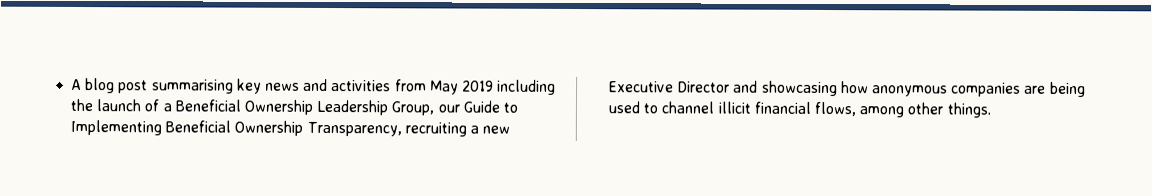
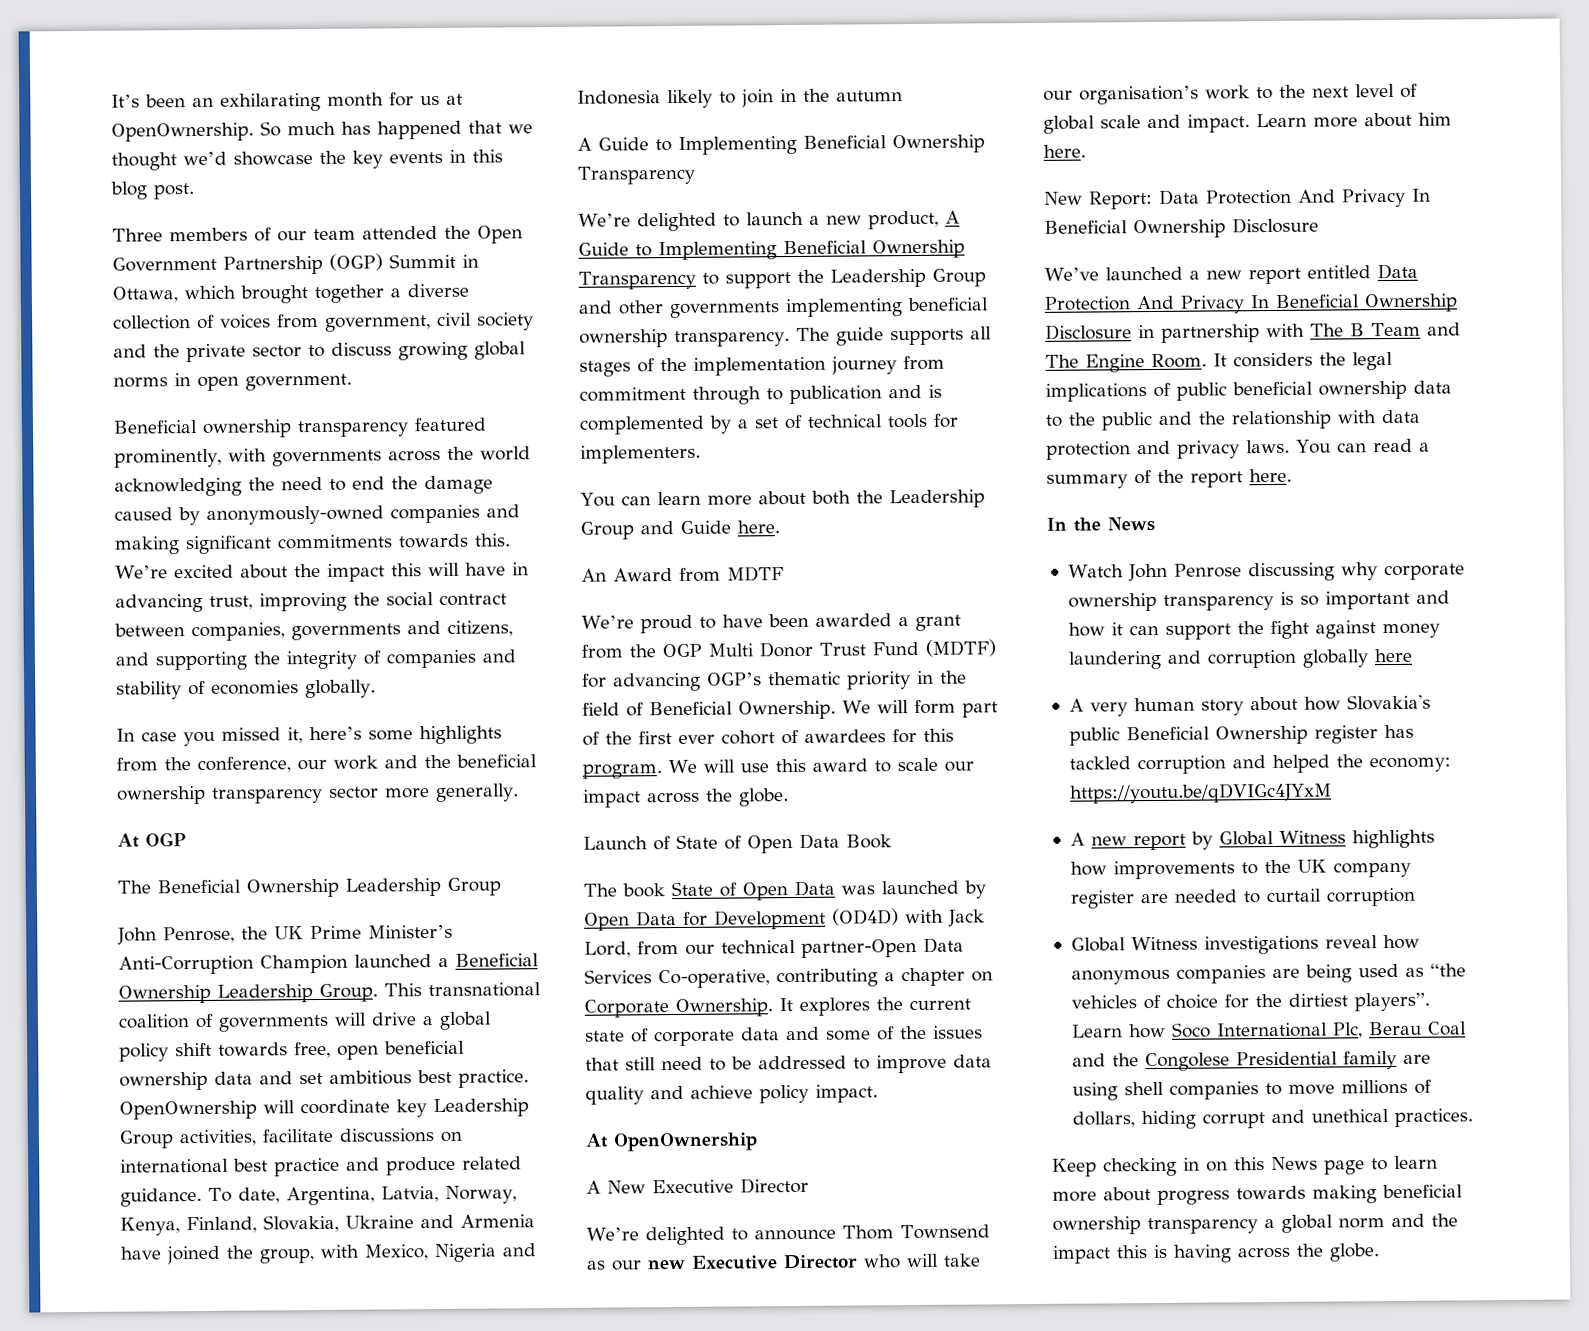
[71,78,557,95] [70,98,518,116] [70,119,511,137] [609,80,838,97] A blog post summarising key news and activities from May 2019 including the launch of a Beneficial Ownership Leadership Group, our Guide to Implementing Beneficial Ownership Transparency, recruiting a new Executive Director and showcasing -> [111,92,463,112] [111,120,533,142] [111,149,503,171] [110,181,195,200] [112,225,523,244] [112,253,479,275] [112,283,469,304] [113,312,534,332] [113,341,526,363] [113,373,352,391] [113,417,487,438] [114,446,531,468] [114,475,493,497] [114,504,520,526] [114,533,510,555] [115,562,529,582] [115,592,507,613] [114,620,513,642] [115,649,516,671] [116,679,376,700] [116,725,502,747] [116,754,537,774] [116,783,519,805] [117,832,186,848] [117,877,501,898] [117,924,453,945] [118,953,539,975] [118,982,541,1004] [118,1011,492,1032] [119,1040,465,1062] [119,1069,529,1091] [119,1098,529,1120] [119,1128,462,1149] [120,1156,522,1177] [120,1185,517,1207] [120,1214,535,1236] [120,1243,536,1265] [577,88,903,109] [577,134,985,155] [577,165,695,185] [578,210,960,232] [578,239,965,261] [578,268,986,290] [578,297,989,319] [579,326,992,348] [579,355,945,377] [579,384,942,405] [579,413,959,435] [580,444,701,464] [580,489,985,509] [580,520,780,540] [581,566,784,582] [581,613,961,634] [581,639,996,659] [582,670,967,692] [582,699,998,720] [582,728,954,746] [582,757,974,779] [583,788,789,808] [583,833,892,854] [583,880,986,901] [584,908,985,931] [584,937,964,958] [584,967,993,989] [584,997,971,1018] [585,1025,983,1047] [585,1054,992,1074] [585,1084,878,1105] [585,1132,758,1152] [586,1177,809,1194] [586,1224,990,1246] [586,1253,981,1271] [1043,83,1418,105] [1043,112,1452,134] [1043,144,1086,158] [1044,188,1431,210] [1044,217,1319,239] [1044,263,1418,285] [1044,293,1458,314] [1045,322,1461,343] [1045,351,1393,373] [1045,380,1452,402] [1045,409,1420,431] [1046,438,1430,460] [1046,468,1292,489] [1046,516,1155,532] [1067,562,1465,582] [1067,590,1450,612] [1067,620,1440,640] [1067,648,1412,670] [1068,694,1431,717] [1068,724,1414,746] [1068,754,1451,775] [1069,782,1332,804] [1069,829,1435,851] [1069,859,1411,880] [1069,887,1416,909] [1070,935,1378,955] It’s been an exhilarating month for us at OpenOwnership. So much has happened that we thought we’d showcase the key events in this blog post. // Three members of our team attended the Open Government Partnership (OGP) Summit in Ottawa, which brought together a diverse collection of voices from government, civil society and the private sector to discuss growing global norms in open government. // Beneficial ownership transparency featured prominently, with governments across the world acknowledging the need to end the damage caused by anonymously-owned companies and making significant commitments towards this. We’re excited about the impact this will have in advancing trust, improving the social contract between companies, governments and citizens, and supporting the integrity of companies and stability of economies globally. // In case you missed it, here’s some highlights from the conference, our work and the beneficial ownership transparency sector more generally. // At OGP // The Beneficial Ownership Leadership Group // John Penrose, the UK Prime Minister’s Anti-Corruption Champion launched a Beneficial Ownership Leadership Group. This transnational coalition of governments will drive a global policy shift towards free, open beneficial ownership data and set ambitious best practice. OpenOwnership will coordinate key Leadership Group activities, facilitate discussions on international best practice and produce related guidance. To date, Argentina, Latvia, Norway, Kenya, Finland, Slovakia, Ukraine and Armenia have joined the group, with Mexico, Nigeria and Indonesia likely to join in the autumn // A Guide to Implementing Beneficial Ownership Transparency // We’re delighted to launch a new product, A Guide to Implementing Beneficial Ownership Transparency to support the Leadership Group and other governments implementing beneficial ownership transparency. The guide supports all stages of the implementation journey from commitment through to publication and is complemented by a set of technical tools for implementers. // You can learn more about both the Leadership Group and Guide here. // An Award from MDTF // We’re proud to have been awarded a grant from the OGP Multi Donor Trust Fund (MDTF) for advancing OGP’s thematic priority in the field of Beneficial Ownership. We will form part of the first ever cohort of awardees for this program. We will use this award to scale our impact across the globe. // Launch of State of Open Data Book // The book State of Open Data was launched by Open Data for Development (OD4D) with Jack Lord, from our technical partner-Open Data Services Co-operative, contributing a chapter on Corporate Ownership. It explores the current state of corporate data and some of the issues that still need to be addressed to improve data quality and achieve policy impact. // At OpenOwnership // A New Executive Director // We’re delighted to announce Thom Townsend as our new Executive Director who will take our organisation’s work to the next level of global scale and impact. Learn more about him here. // New Report: Data Protection And Privacy In Beneficial Ownership Disclosure // We’ve launched a new report entitled Data Protection And Privacy In Beneficial Ownership Disclosure in partnership with The B Team and The Engine Room. It considers the legal implications of public beneficial ownership data to the public and the relationship with data protection and privacy laws. You can read a summary of the report here. // In the News // Watch John Penrose discussing why corporate ownership transparency is so important and how it can support the fight against money laundering and corruption globally here // A very human story about how Slovakia's public Beneficial Ownership register has tackled corruption and helped the economy: https://youtu.be/qDVIGc4JYxM // A new report by Global Witness highlights how improvements to the UK company register are needed to curtail corruption // Global Witness investigations reveal
[643,101,991,118] to channel illicit financial flows, among other things. -> [1404,963,1466,977] [1070,992,1430,1012] [1071,1021,1467,1039] [1071,1050,1431,1072] [1071,1079,1432,1101] [1071,1108,1473,1130] [1052,1155,1438,1177] [1052,1184,1463,1205] [1052,1213,1458,1235] [1052,1243,1380,1264] as “the vehicles of choice for the dirtiest players”. Learn how Soco International Plc, Berau Coal and the Congolese Presidential family are using shell companies to move millions of dollars, hiding corrupt and unethical practices. // Keep checking in on this News page to learn more about progress towards making beneficial ownership transparency a global norm and the impact this is having across the globe.

